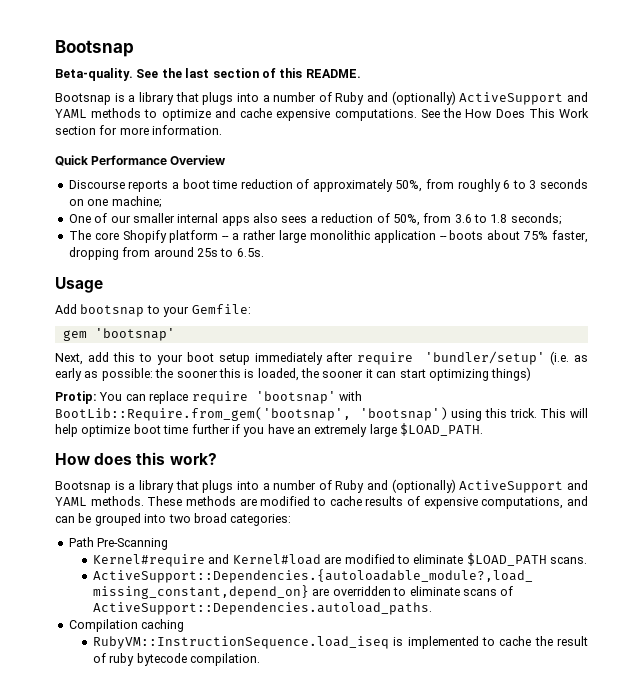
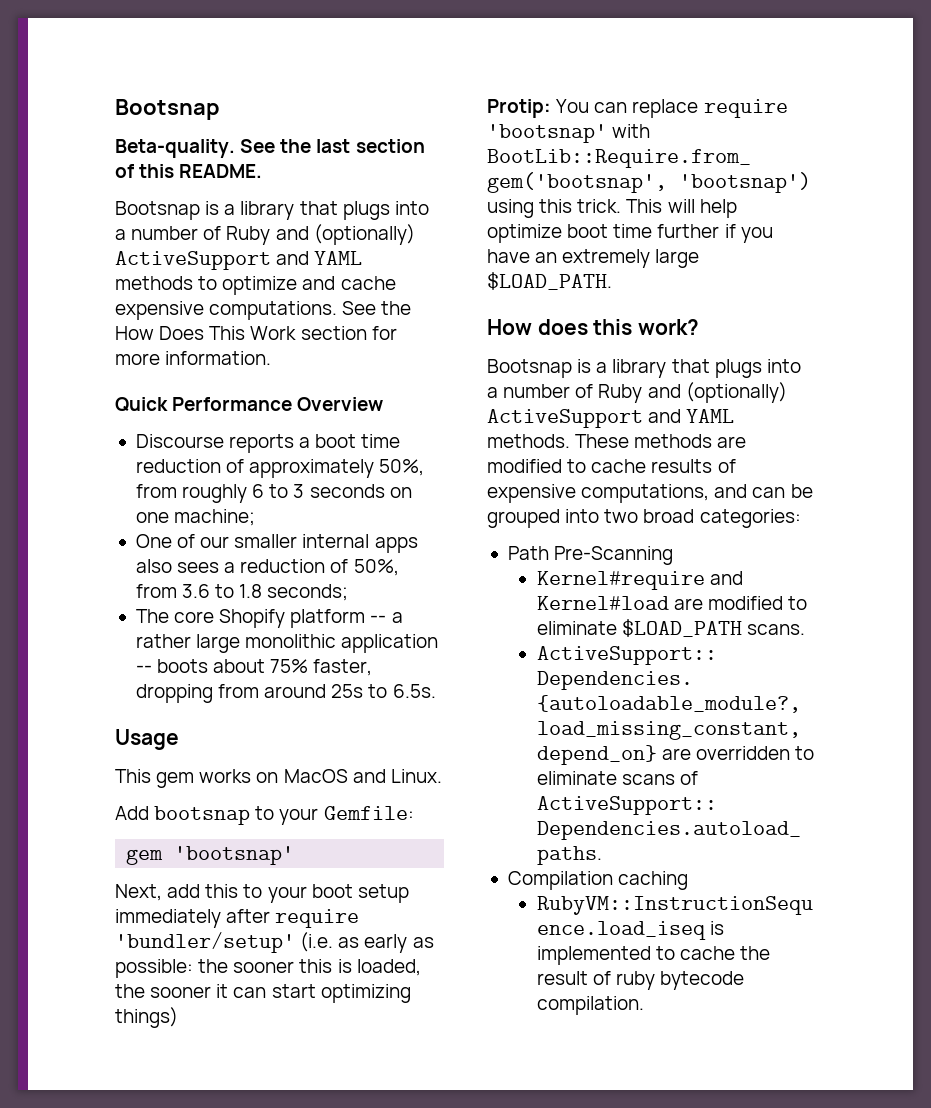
(103, 285) none -> [115,769,442,788] // This gem works on MacOS and Linux.

